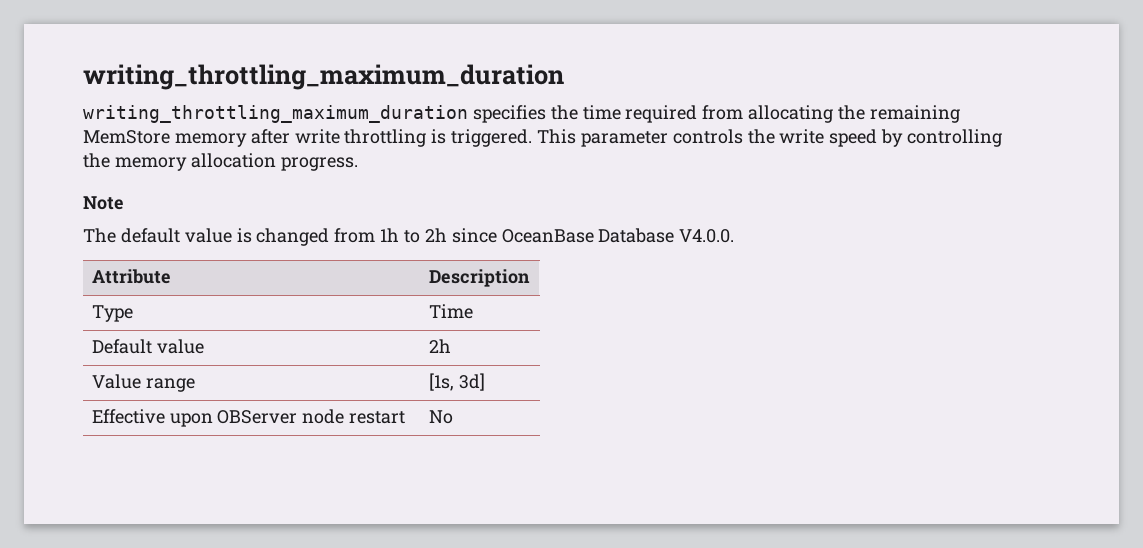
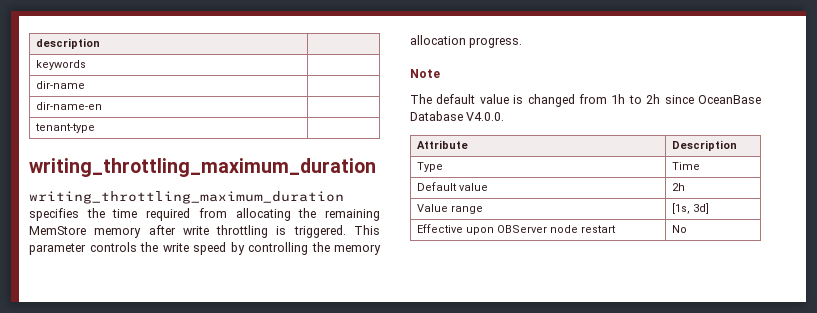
(83, 77) none -> [36,38,101,49] [36,60,87,70] [36,81,86,89] [36,102,103,110] [35,123,96,133] description | // keywords | // dir-name | // dir-name-en | // tenant-type | //

